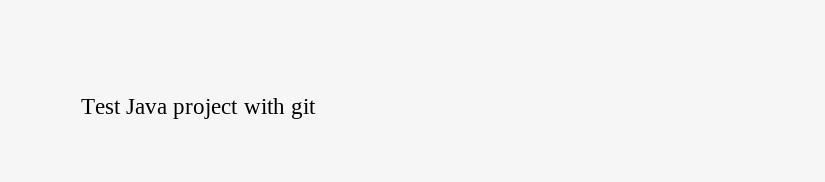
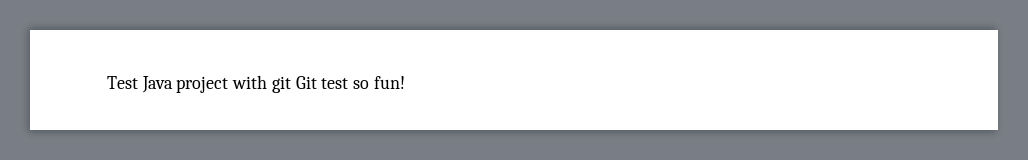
(316, 109) none -> [295,76,405,89] Git test so fun!

